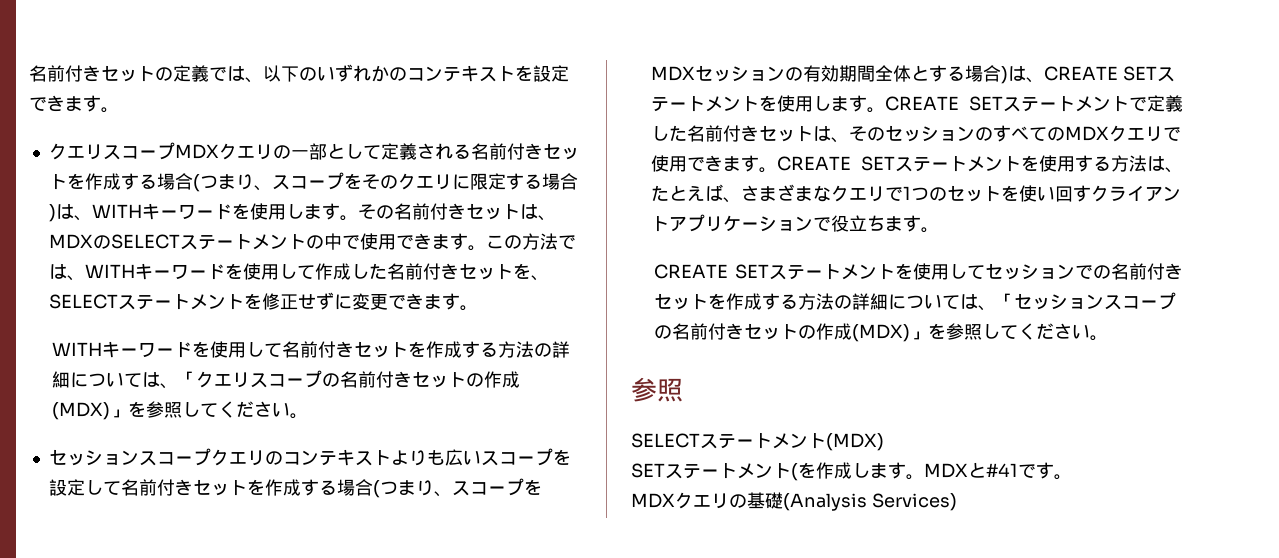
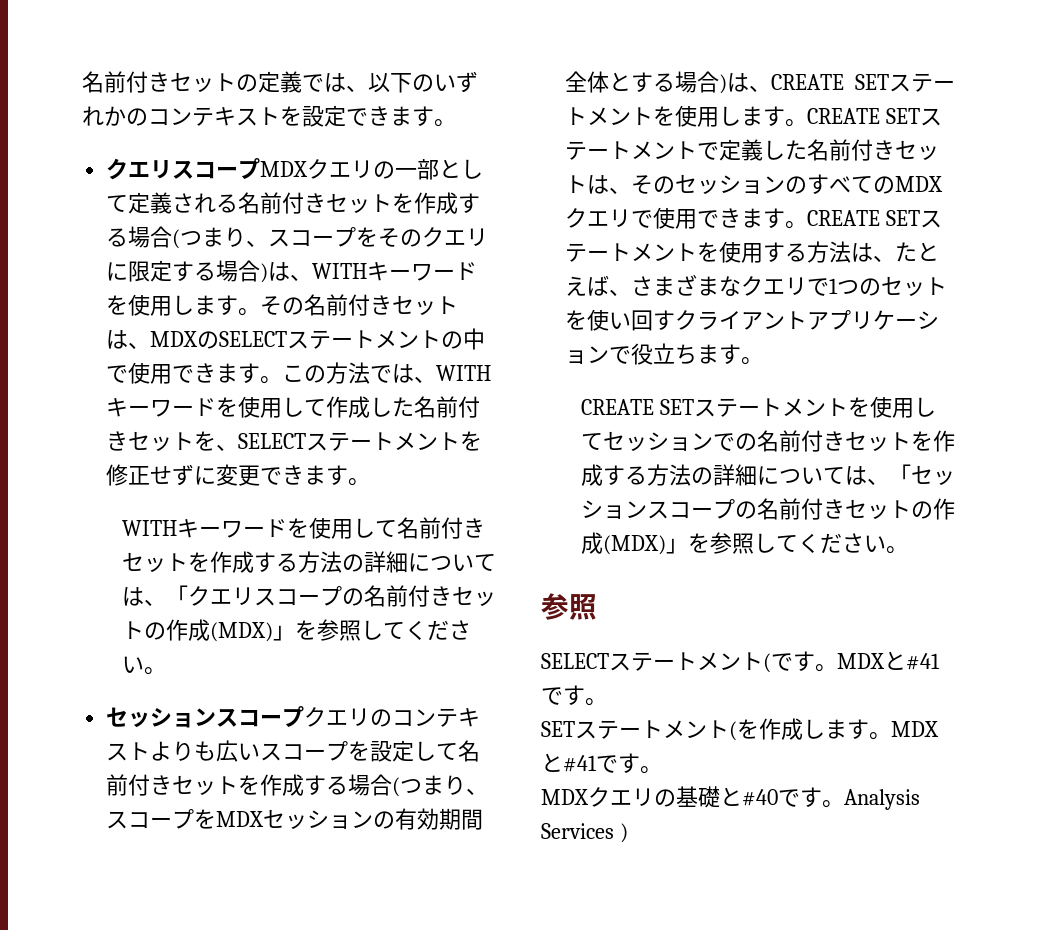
[826,433,884,451] (MDX) -> [763,651,940,673] [541,685,607,706] (です。MDXと#41です。
[783,493,957,511] (Analysis Services) -> [720,787,920,810] [541,823,628,843] と#40です。Analysis Services )

